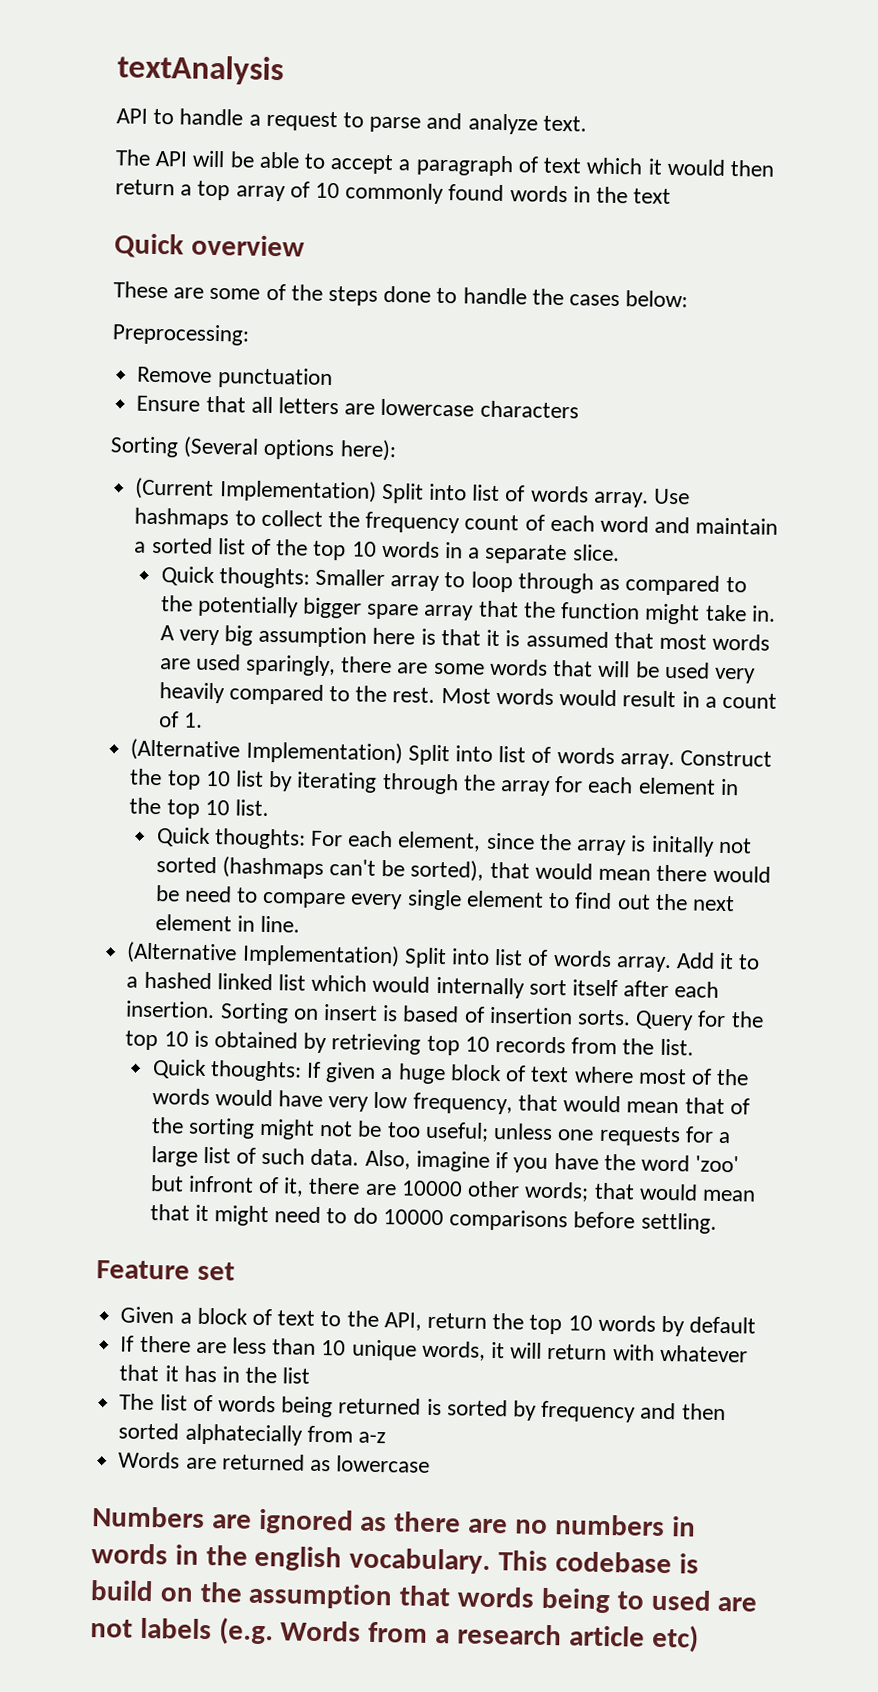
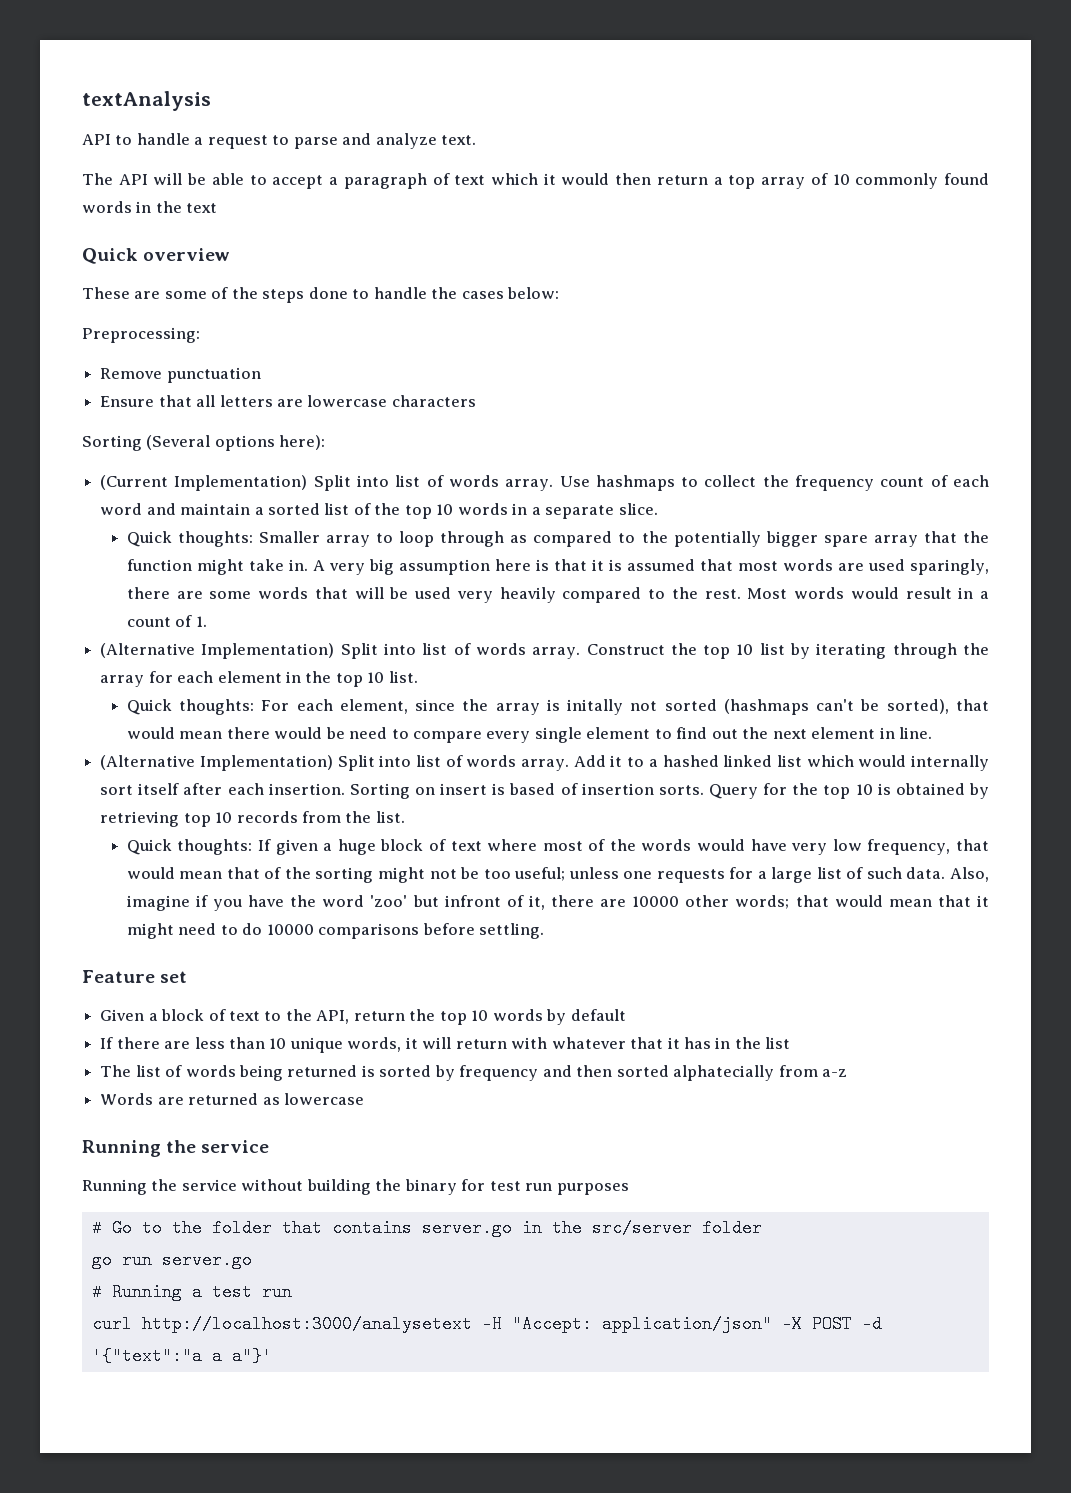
[92,1506,696,1537] [91,1543,699,1575] [90,1580,758,1614] [90,1617,699,1653] Numbers are ignored as there are no numbers in words in the english vocabulary. This codebase is build on the assumption that words being to used are not labels (e.g. Words from a research article etc) -> [82,1140,270,1157] [82,1179,629,1195] [91,1219,762,1237] [91,1251,252,1269] [91,1283,292,1301] [91,1315,882,1333] [91,1347,272,1365] Running the service // Running the service without building the binary for test run purposes // # Go to the folder that contains server.go in the src/server folder // go run server.go // # Running a test run // curl http://localhost:3000/analysetext -H "Accept: application/json" -X POST -d '{"text":"a a a"}'

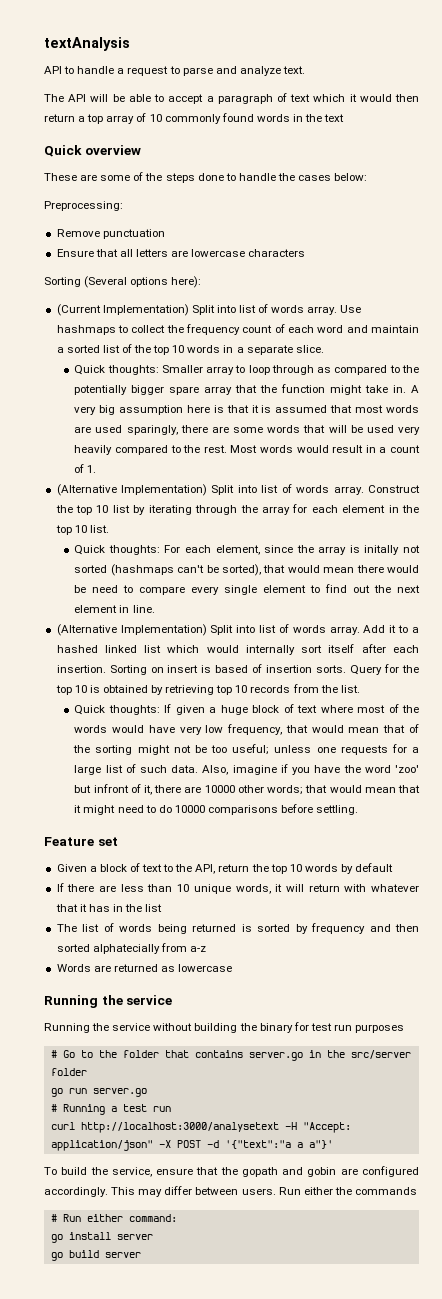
(272, 1356) none -> [44,1166,419,1177] [44,1186,417,1197] [50,1214,177,1222] [50,1232,153,1243] [50,1250,141,1261] // To build the service, ensure that the gopath and gobin are configured accordingly. This may differ between users. Run either the commands // # Run either command: // go install server // go build server

